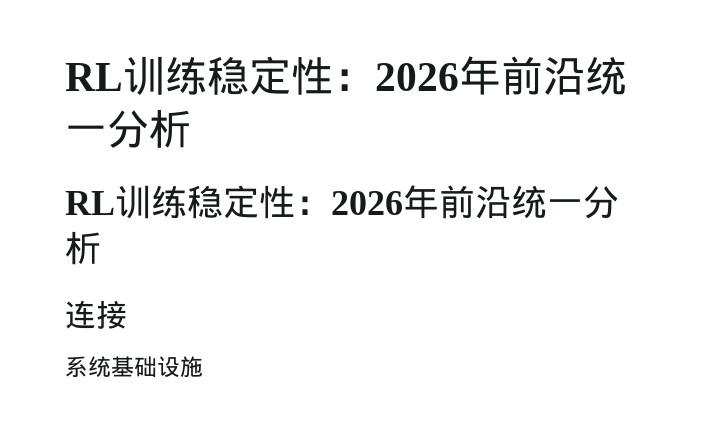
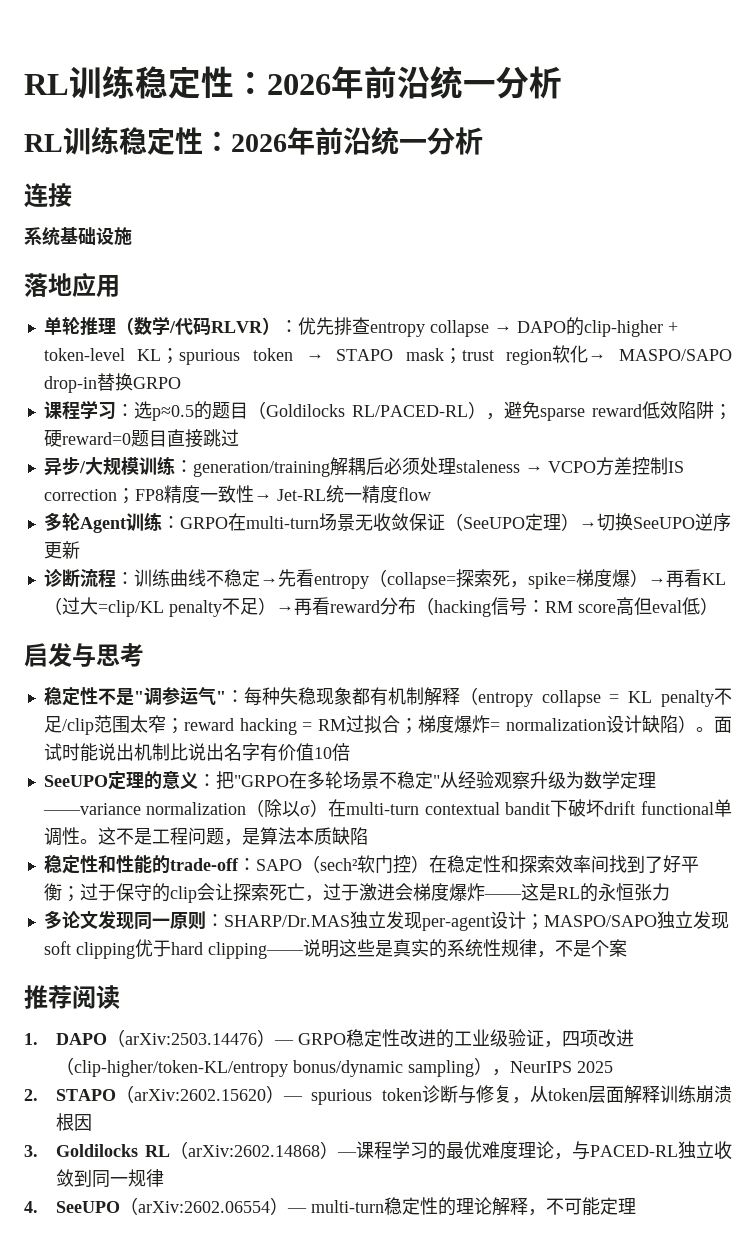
(203, 367) none -> [24,273,120,297] [43,316,678,337] [43,345,733,365] [43,373,181,393] [43,400,733,421] [43,429,239,448] [43,456,684,477] [43,485,431,504] [43,512,731,533] [43,541,80,559] [43,568,726,589] [43,597,718,617] [24,643,144,667] [43,686,732,707] [43,715,732,735] [43,743,350,762] [43,771,656,790] [42,799,732,817] [43,827,368,846] [43,854,699,874] [43,883,670,903] [43,910,729,931] [43,939,627,959] [24,985,120,1009] [24,1029,634,1048] [55,1057,613,1077] [24,1085,732,1105] [55,1113,92,1131] [24,1141,732,1160] [55,1169,164,1188] [24,1197,636,1216] // 落地应用 // 单轮推理（数学/代码RLVR）：优先排查entropy collapse → DAPO的clip-higher + token-level KL；spurious token → STAPO mask；trust region软化→ MASPO/SAPO drop-in替换GRPO // 课程学习：选p≈0.5的题目（Goldilocks RL/PACED-RL），避免sparse reward低效陷阱；硬reward=0题目直接跳过 // 异步/大规模训练：generation/training解耦后必须处理staleness → VCPO方差控制IS correction；FP8精度一致性→ Jet-RL统一精度flow // 多轮Agent训练：GRPO在multi-turn场景无收敛保证（SeeUPO定理）→切换SeeUPO逆序更新 // 诊断流程：训练曲线不稳定→先看entropy（collapse=探索死，spike=梯度爆）→再看KL（过大=clip/KL penalty不足）→再看reward分布（hacking信号：RM score高但eval低） // 启发与思考 // 稳定性不是"调参运气"：每种失稳现象都有机制解释（entropy collapse = KL penalty不足/clip范围太窄；reward hacking = RM过拟合；梯度爆炸= normalization设计缺陷）。面试时能说出机制比说出名字有价值10倍 // SeeUPO定理的意义：把"GRPO在多轮场景不稳定"从经验观察升级为数学定理——variance normalization（除以σ）在multi-turn contextual bandit下破坏drift functional单调性。这不是工程问题，是算法本质缺陷 // 稳定性和性能的trade-off：SAPO（sech²软门控）在稳定性和探索效率间找到了好平衡；过于保守的clip会让探索死亡，过于激进会梯度爆炸——这是RL的永恒张力 // 多论文发现同一原则：SHARP/Dr.MAS独立发现per-agent设计；MASPO/SAPO独立发现soft clipping优于hard clipping——说明这些是真实的系统性规律，不是个案 // 推荐阅读 // 1. DAPO（arXiv:2503.14476）— GRPO稳定性改进的工业级验证，四项改进（clip-higher/token-KL/entropy bonus/dynamic sampling），NeurIPS 2025 // 2. STAPO（arXiv:2602.15620）— spurious token诊断与修复，从token层面解释训练崩溃根因 // 3. Goldilocks RL（arXiv:2602.14868）—课程学习的最优难度理论，与PACED-RL独立收敛到同一规律 // 4. SeeUPO（arXiv:2602.06554）— multi-turn稳定性的理论解释，不可能定理

